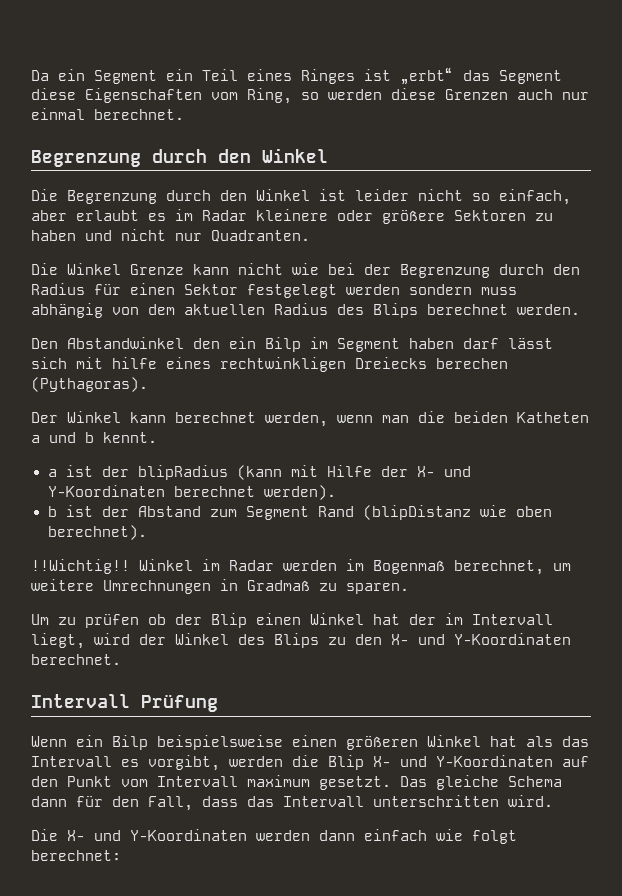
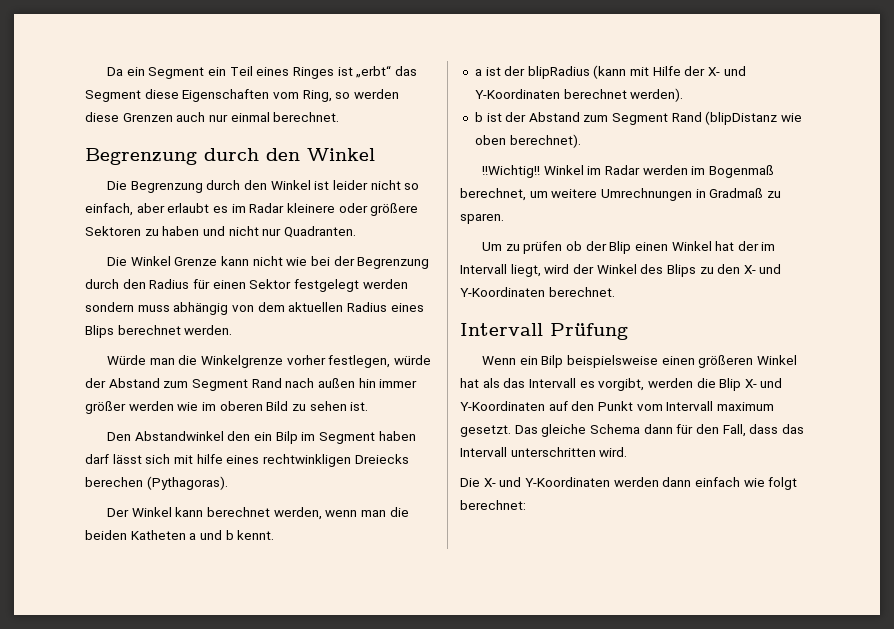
[337,304,364,315] des -> [390,303,424,312] eines
(580, 309) none -> [106,355,431,368] [85,378,418,391] [85,401,369,414] // Würde man die Winkelgrenze vorher festlegen, würde der Abstand zum Segment Rand nach außen hin immer größer werden wie im oberen Bild zu sehen ist.

